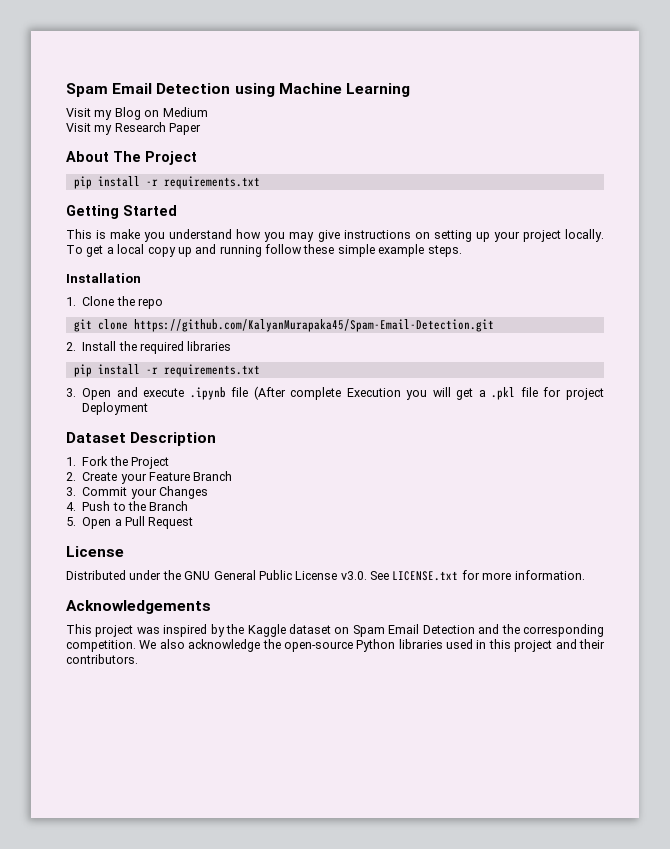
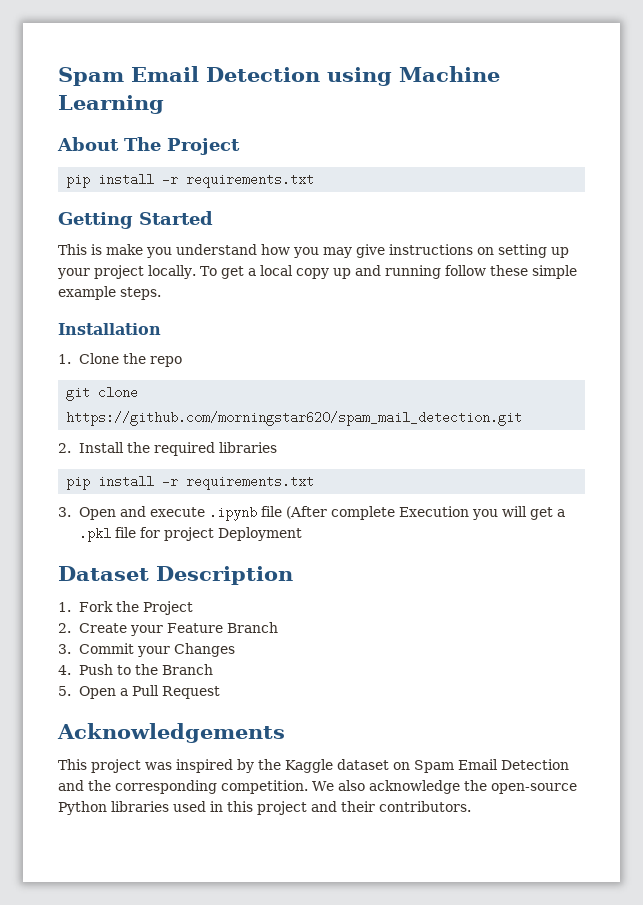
[66,107,208,120] [66,122,202,135] // Visit my Blog on Medium // Visit my Research Paper -> (164, 104) none
[133,319,494,332] https://github.com/KalyanMurapaka45/Spam-Email-Detection.git -> [66,411,523,426] https://github.com/morningstar620/spam_mail_detection.git
[66,546,124,557] [66,570,585,581] // License // Distributed under the GNU General Public License v3.0. See LICENSE.txt for more information. -> (221, 692) none

